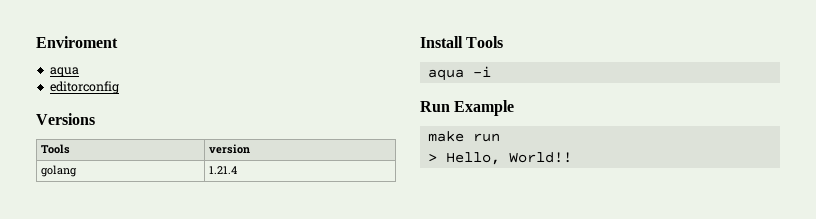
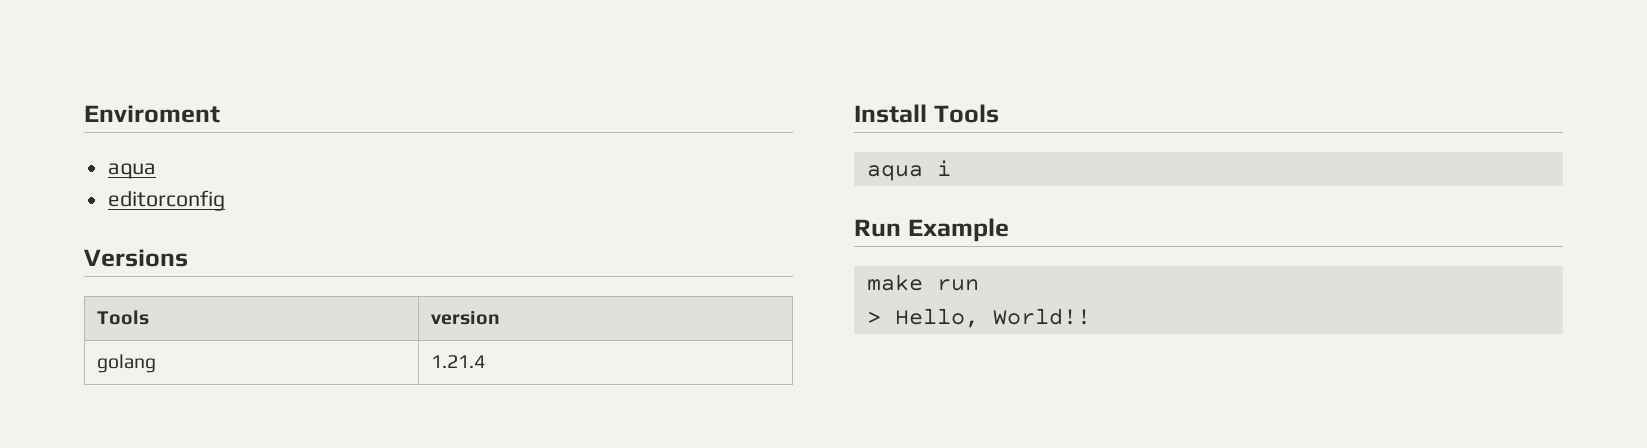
[472,66,491,77] -i -> [936,160,951,176] i

